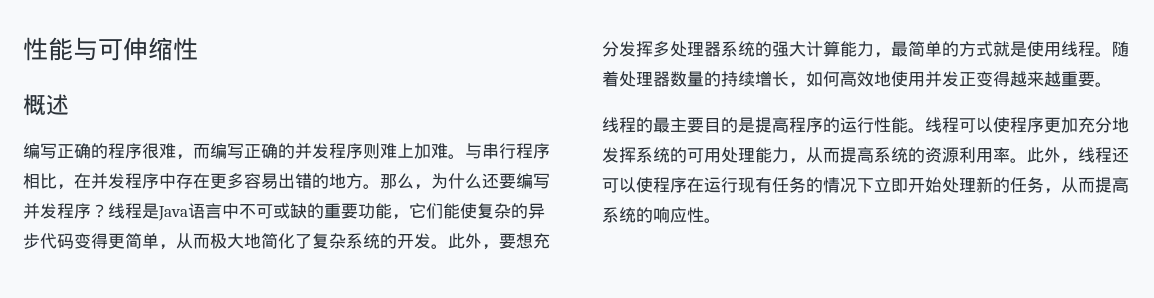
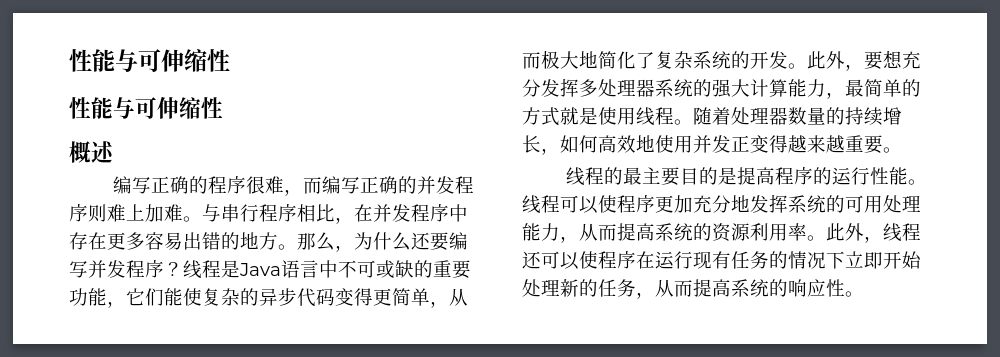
[23,37,198,61] 性能与可伸缩性 -> [69,49,230,72] [69,96,223,119] 性能与可伸缩性 // 性能与可伸缩性

